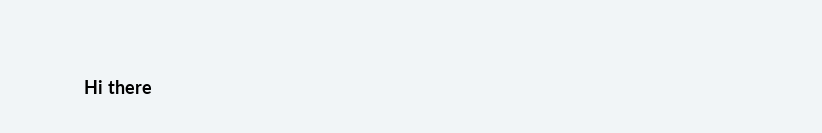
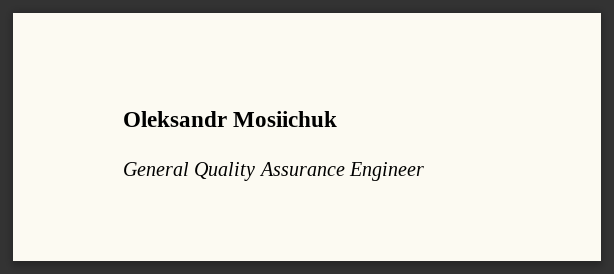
[84,80,152,94] Hi there -> [123,111,338,127] [123,162,425,181] Oleksandr Mosiichuk // General Quality Assurance Engineer

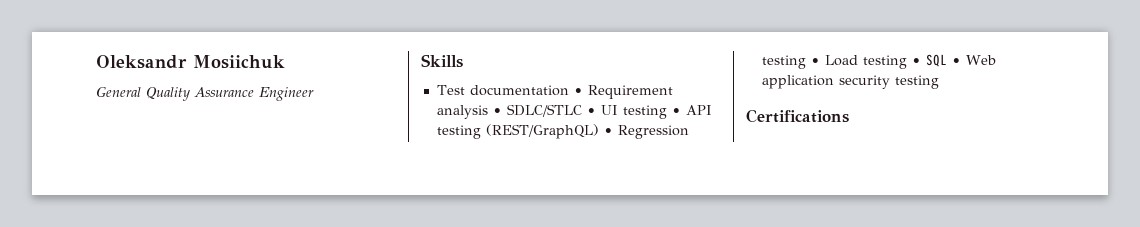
(425, 171) none -> [421,54,463,68] [436,85,673,99] [436,104,712,119] [436,124,689,139] [761,54,996,69] [761,75,939,89] [746,109,849,123] // Skills // Test documentation • Requirement analysis • SDLC/STLC • UI testing • API testing (REST/GraphQL) • Regression testing • Load testing • SQL • Web application security testing // Certifications

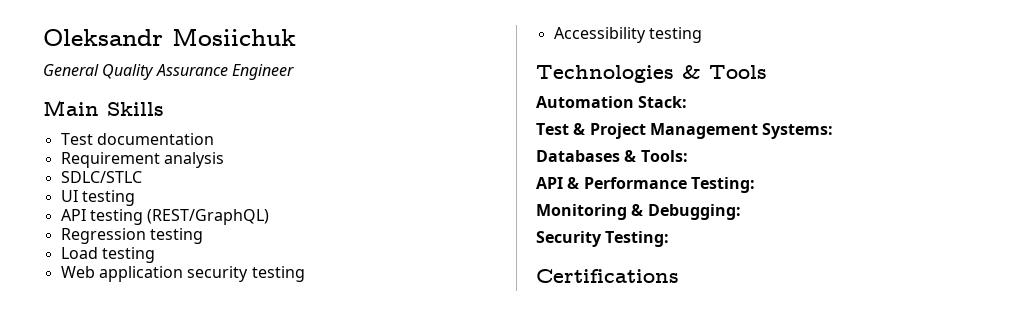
(314, 94) none -> [43,100,99,116] Main
[573,88,583,95] • -> (214, 139) //
[492,108,502,115] • -> (224, 160) //
[586,108,596,115] • -> (142, 177) //
[671,108,681,115] • -> (135, 198) //
[603,128,613,135] • -> (270, 217) //
[810,58,820,65] • -> (203, 236) //
[911,54,961,67] • SQL • -> (155, 255) //
(939, 82) none -> [553,27,702,43] [536,65,767,83] [536,96,688,108] [536,123,834,139] [536,150,688,162] [536,177,755,193] [536,204,741,220] [536,231,670,247] // Accessibility testing // Technologies & Tools // Automation Stack: // Test & Project Management Systems: // Databases & Tools: // API & Performance Testing: // Monitoring & Debugging: // Security Testing:

